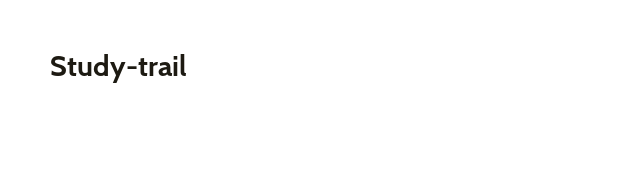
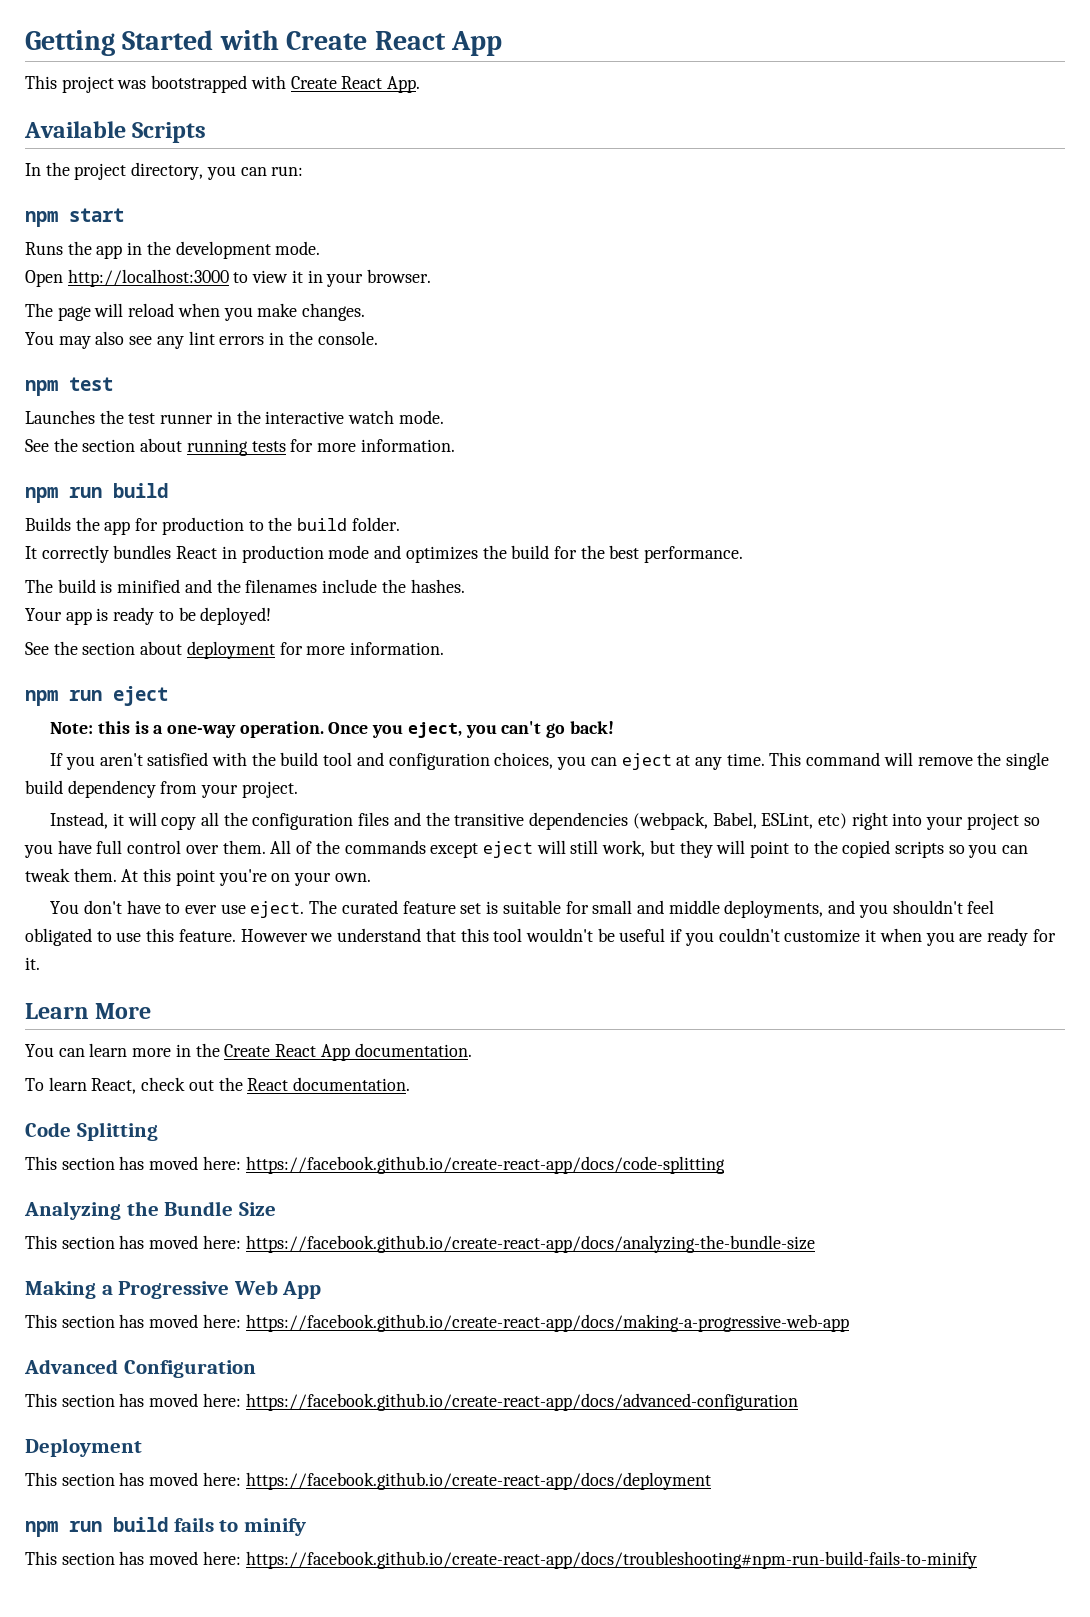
[50,54,187,83] Study-trail -> [25,30,503,56] [25,75,421,93] [24,121,207,143] [25,162,304,180] [25,208,124,227] [25,241,321,259] [25,269,432,287] [25,303,366,321] [25,331,378,349] [25,377,113,396] [25,410,444,424] [25,438,455,456] [25,483,168,503] [25,517,400,535] [25,545,744,563] [25,579,465,593] [25,607,272,625] [25,641,445,659] [25,686,168,706] [50,721,614,738] [50,752,1050,770] [25,780,298,798] [50,812,1040,830] [24,840,1029,858] [25,868,371,886] [50,900,995,918] [25,928,1056,946] [25,957,40,970] [25,1003,152,1019] [25,1043,472,1061] [25,1077,411,1094] [25,1122,158,1141] [25,1156,725,1174] [24,1201,276,1220] [25,1235,815,1253] [25,1280,322,1299] [25,1314,849,1332] [24,1359,256,1378] [25,1393,798,1411] [25,1438,142,1457] [25,1472,711,1490] [25,1517,306,1537] [25,1551,977,1569] Getting Started with Create React App // This project was bootstrapped with Create React App. // Available Scripts // In the project directory, you can run: // npm start // Runs the app in the development mode. // Open http://localhost:3000 to view it in your browser. // The page will reload when you make changes. // You may also see any lint errors in the console. // npm test // Launches the test runner in the interactive watch mode. // See the section about running tests for more information. // npm run build // Builds the app for production to the build folder. // It correctly bundles React in production mode and optimizes the build for the best performance. // The build is minified and the filenames include the hashes. // Your app is ready to be deployed! // See the section about deployment for more information. // npm run eject // Note: this is a one-way operation. Once you eject, you can't go back! // If you aren't satisfied with the build tool and configuration choices, you can eject at any time. This command will remove the single build dependency from your project. // Instead, it will copy all the configuration files and the transitive dependencies (webpack, Babel, ESLint, etc) right into your project so you have full control over them. All of the commands except eject will still work, but they will point to the copied scripts so you can tweak them. At this point you're on your own. // You don't have to ever use eject. The curated feature set is suitable for small and middle deployments, and you shouldn't feel obligated to use this feature. However we understand that this tool wouldn't be useful if you couldn't customize it when you are ready for it. // Learn More // You can learn more in the Create React App documentation. // To learn React, check out the React documentation. // Code Splitting // This section has moved here: https://facebook.github.io/create-react-app/docs/code-splitting // Analyzing the Bundle Size // This section has moved here: https://facebook.github.io/create-react-app/docs/analyzing-the-bundle-size // Making a Progressive Web App // This section has moved here: https://facebook.github.io/create-react-app/docs/making-a-progressive-web-app // Advanced Configuration // This section has moved here: https://facebook.github.io/create-react-app/docs/advanced-configuration // Deployment // This section has moved here: https://facebook.github.io/create-react-app/docs/deployment // npm run build fails to minify // This section has moved here: https://facebook.github.io/create-react-app/docs/troubleshooting#npm-run-build-fails-to-minify

